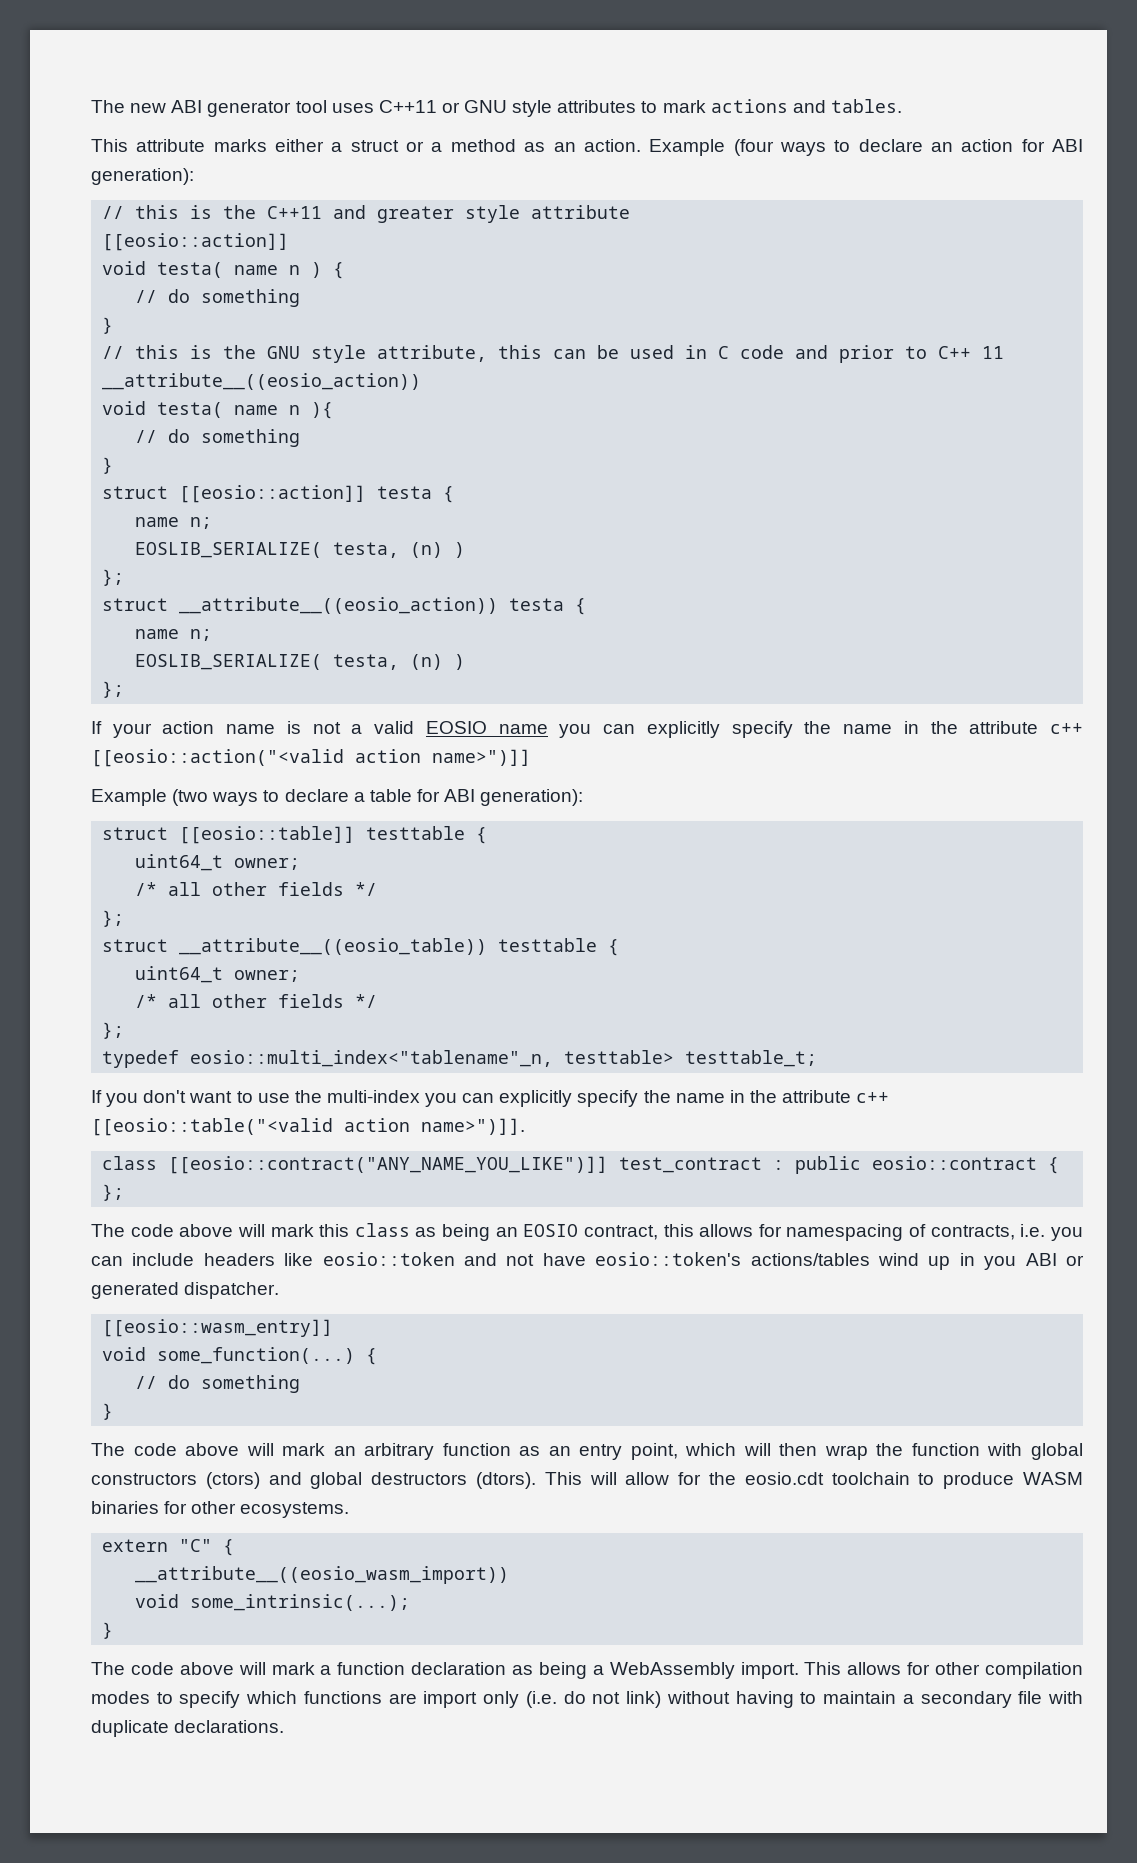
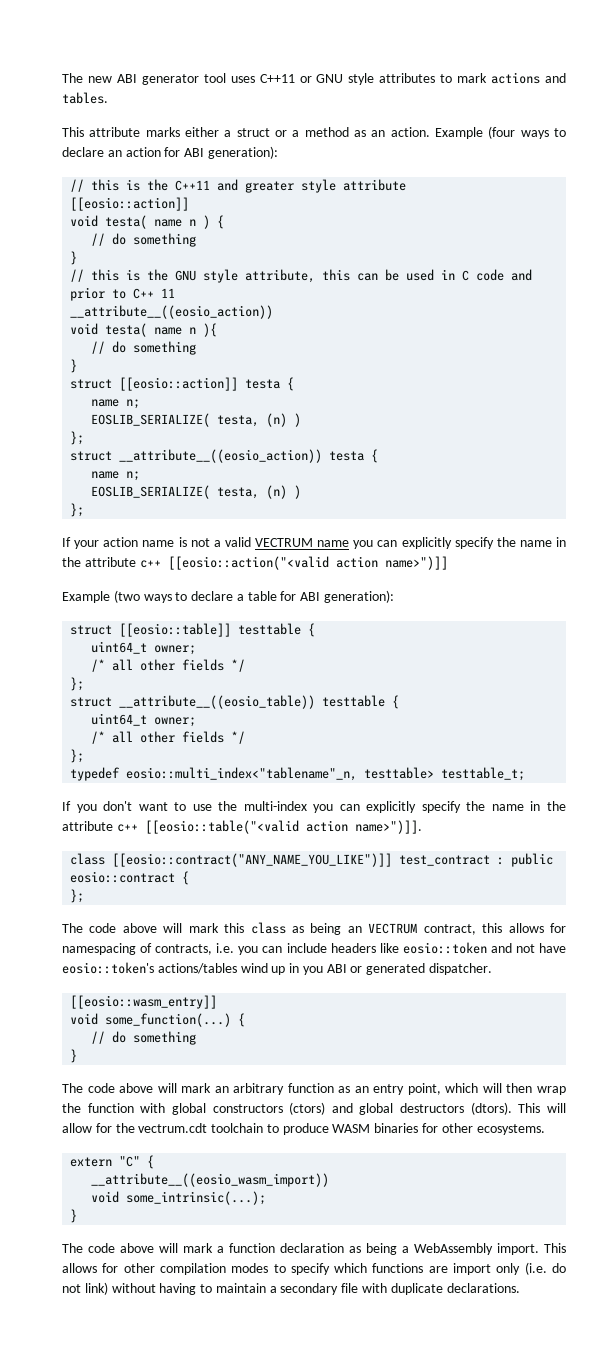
[425,721,487,734] EOSIO -> [255,538,313,547] VECTRUM
[523,1224,579,1237] EOSIO -> [368,923,418,934] VECTRUM
[744,1472,824,1485] eosio.cdt -> [138,1123,208,1133] vectrum.cdt

